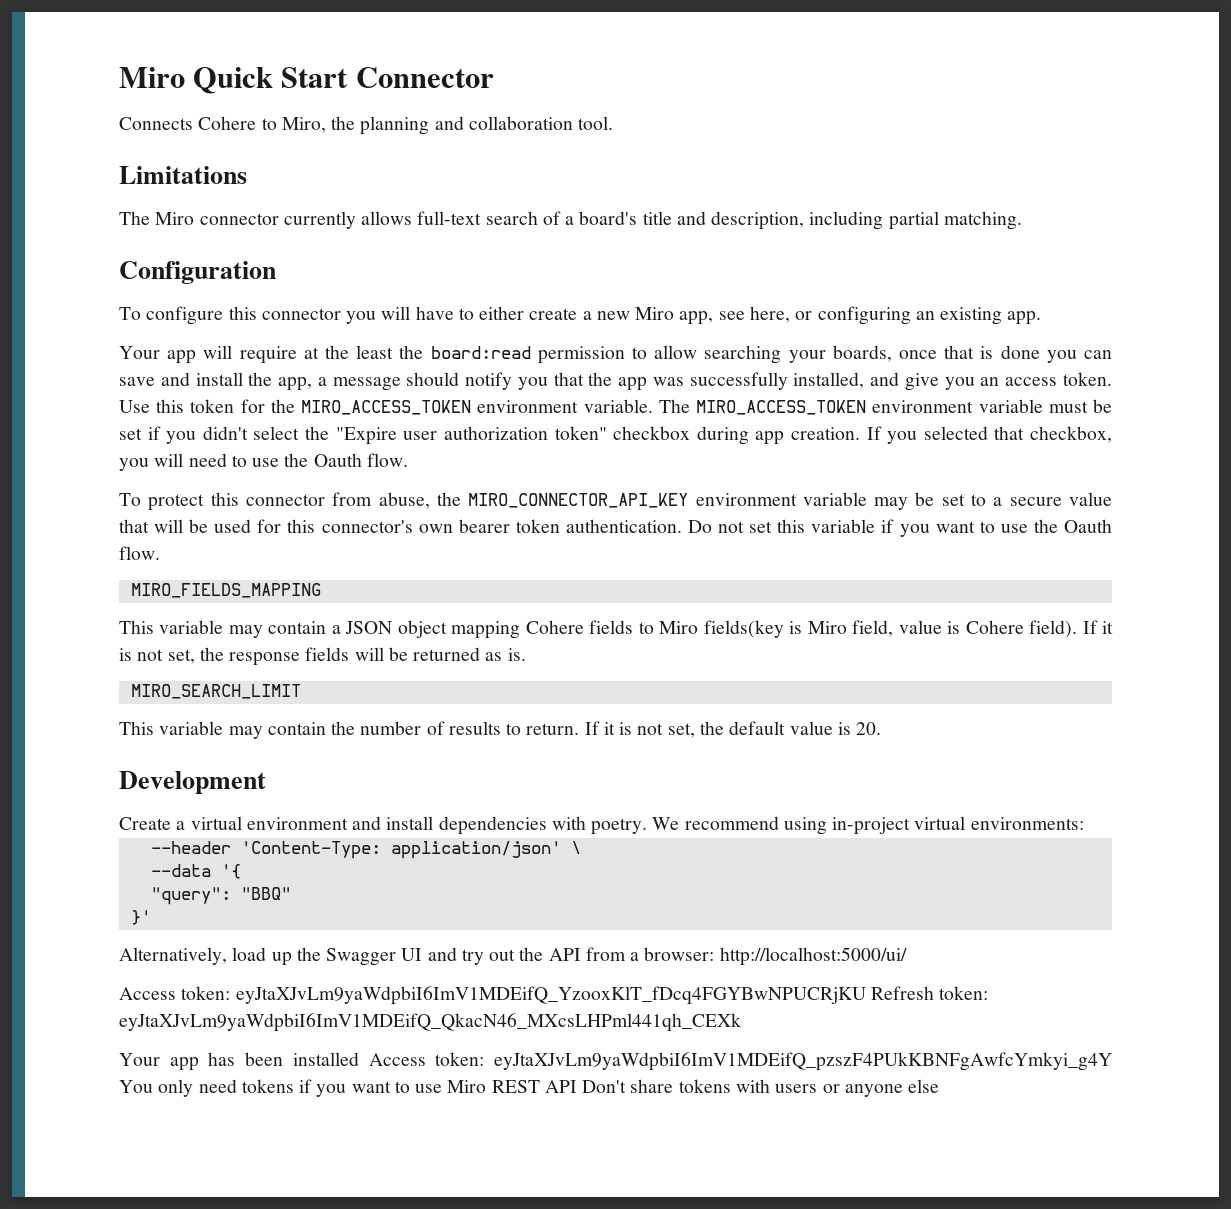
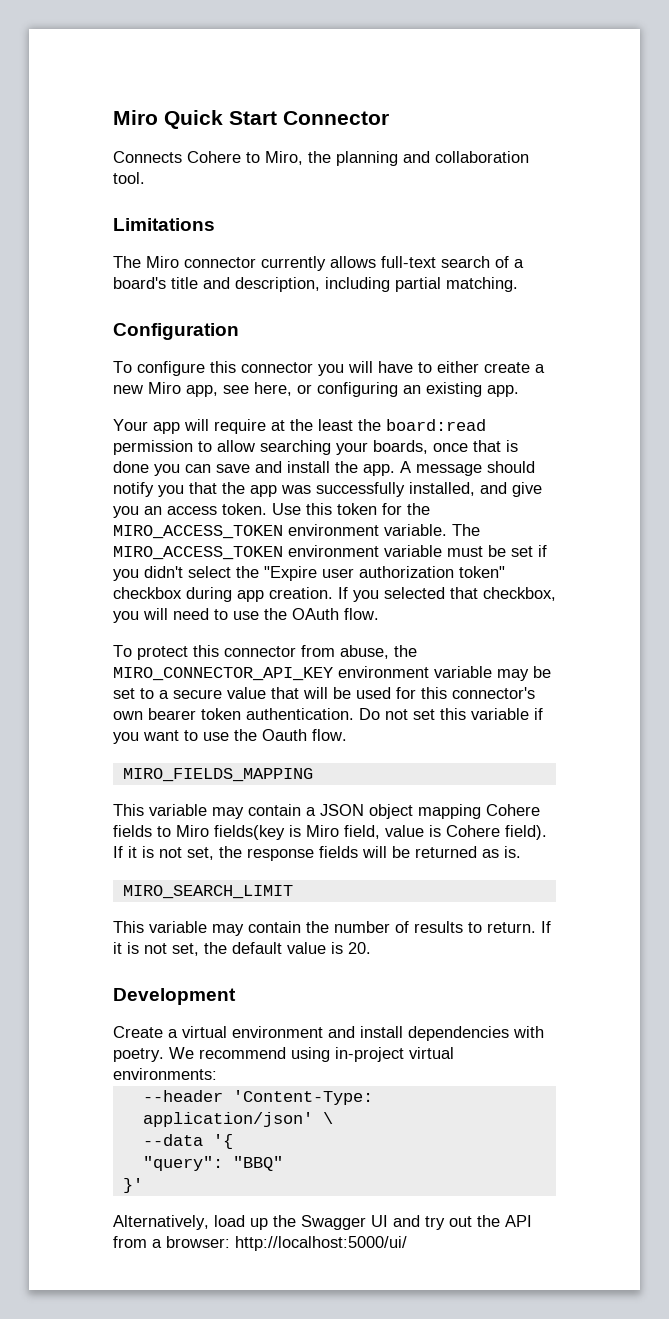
[278,377,327,391] app, a -> [363,461,411,476] app. A
[313,453,362,467] Oauth -> [292,608,339,620] OAuth
[119,986,989,1005] [119,1013,741,1032] [119,1052,1112,1071] [119,1079,940,1097] // Access token: eyJtaXJvLm9yaWdpbiI6ImV1MDEifQ_YzooxKlT_fDcq4FGYBwNPUCRjKU Refresh token: eyJtaXJvLm9yaWdpbiI6ImV1MDEifQ_QkacN46_MXcsLHPml441qh_CEXk // Your app has been installed Access token: eyJtaXJvLm9yaWdpbiI6ImV1MDEifQ_pzszF4PUkKBNFgAwfcYmkyi_g4Y You only need tokens if you want to use Miro REST API Don't share tokens with users or anyone else -> (407, 1243) none

